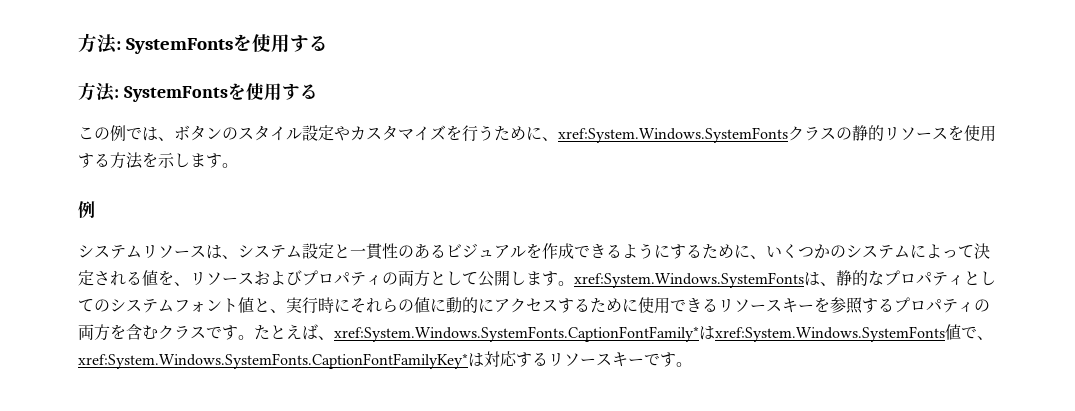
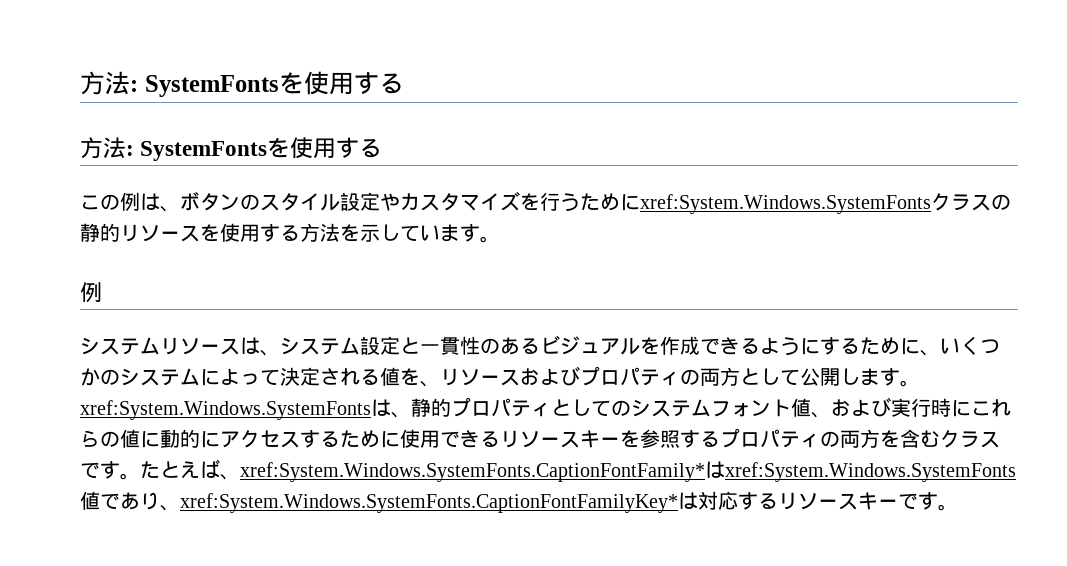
[126,127,142,140] で -> (140, 201) none
[542,137,558,141] 、 -> (640, 202) none
(190, 160) none -> [400,225,440,242] てい
[868,270,884,285] な -> (451, 407) none
[254,298,286,313] と、 -> [811,397,891,418] 、および
[350,298,366,313] そ -> [971,401,991,416] こ
(977, 332) none -> [120,492,160,510] あり

